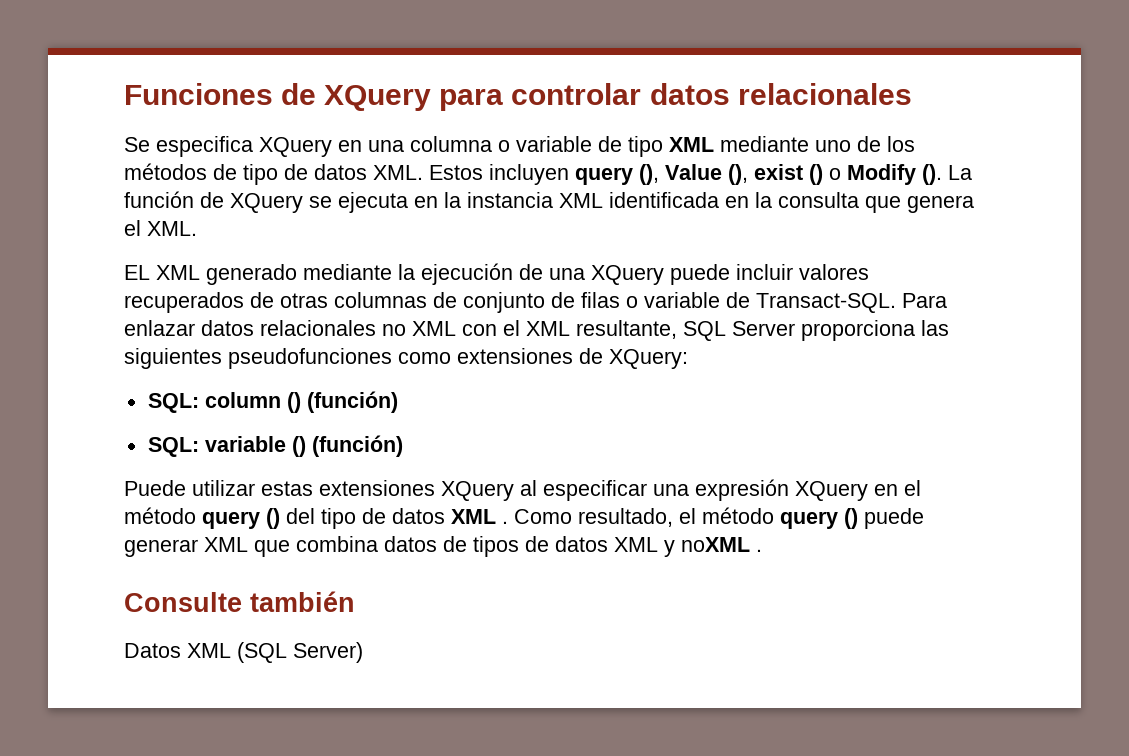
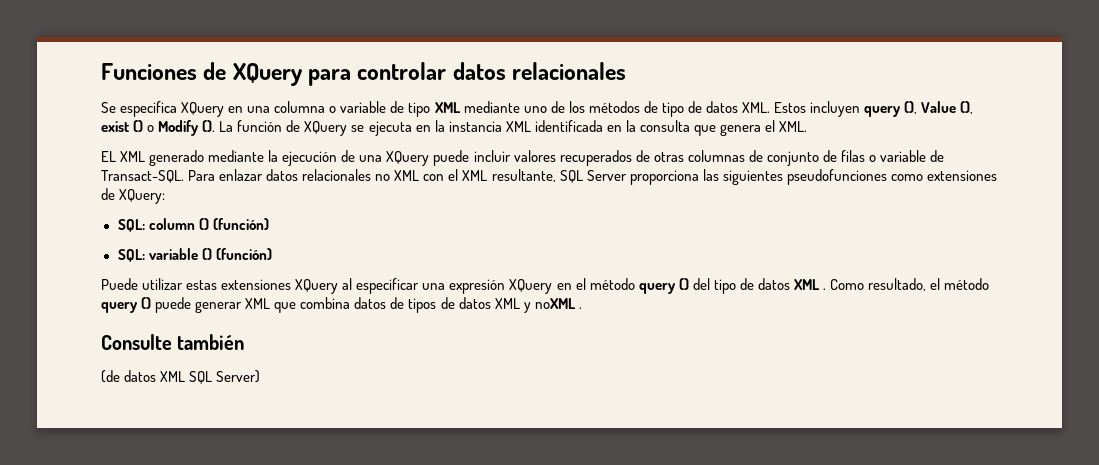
[124,642,287,663] Datos XML (SQL -> [101,370,213,384] (de datos XML SQL

